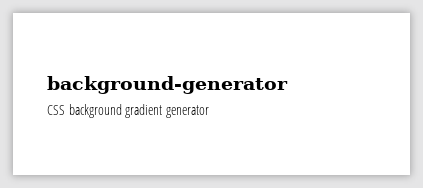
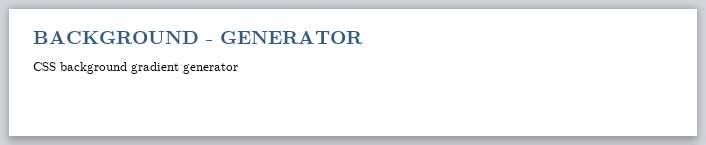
[47,76,288,94] background-generator -> [33,31,363,44] BACKGROUND - GENERATOR

